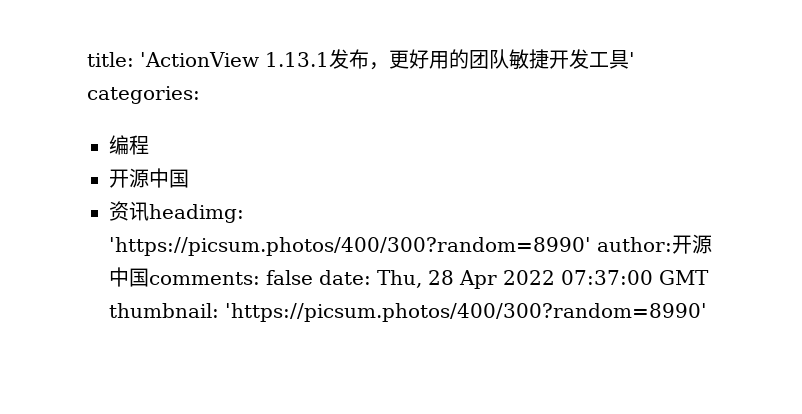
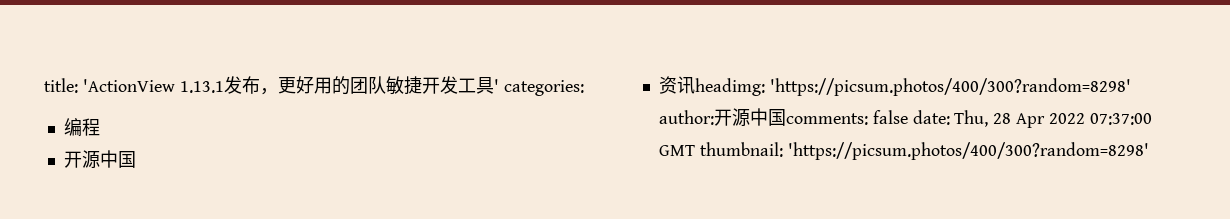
[109,237,591,256] 'https://picsum.photos/400/300?random=8990' -> [769,78,1131,96] 'https://picsum.photos/400/300?random=8298'
[225,303,707,322] 'https://picsum.photos/400/300?random=8990' -> [787,142,1149,160] 'https://picsum.photos/400/300?random=8298'

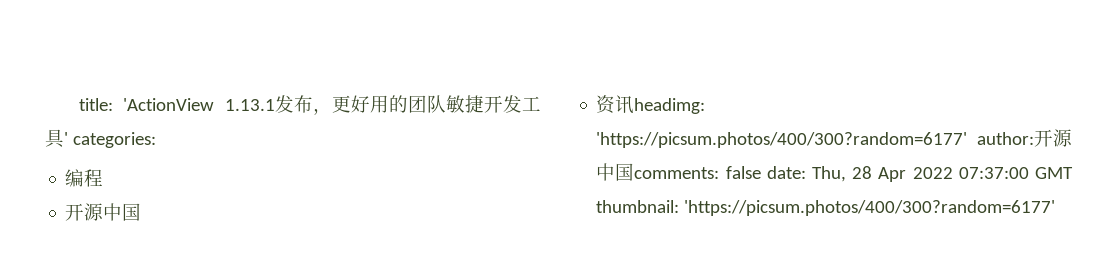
[769,78,1131,96] 'https://picsum.photos/400/300?random=8298' -> [596,132,968,148] 'https://picsum.photos/400/300?random=6177'
[787,142,1149,160] 'https://picsum.photos/400/300?random=8298' -> [684,200,1056,216] 'https://picsum.photos/400/300?random=6177'

